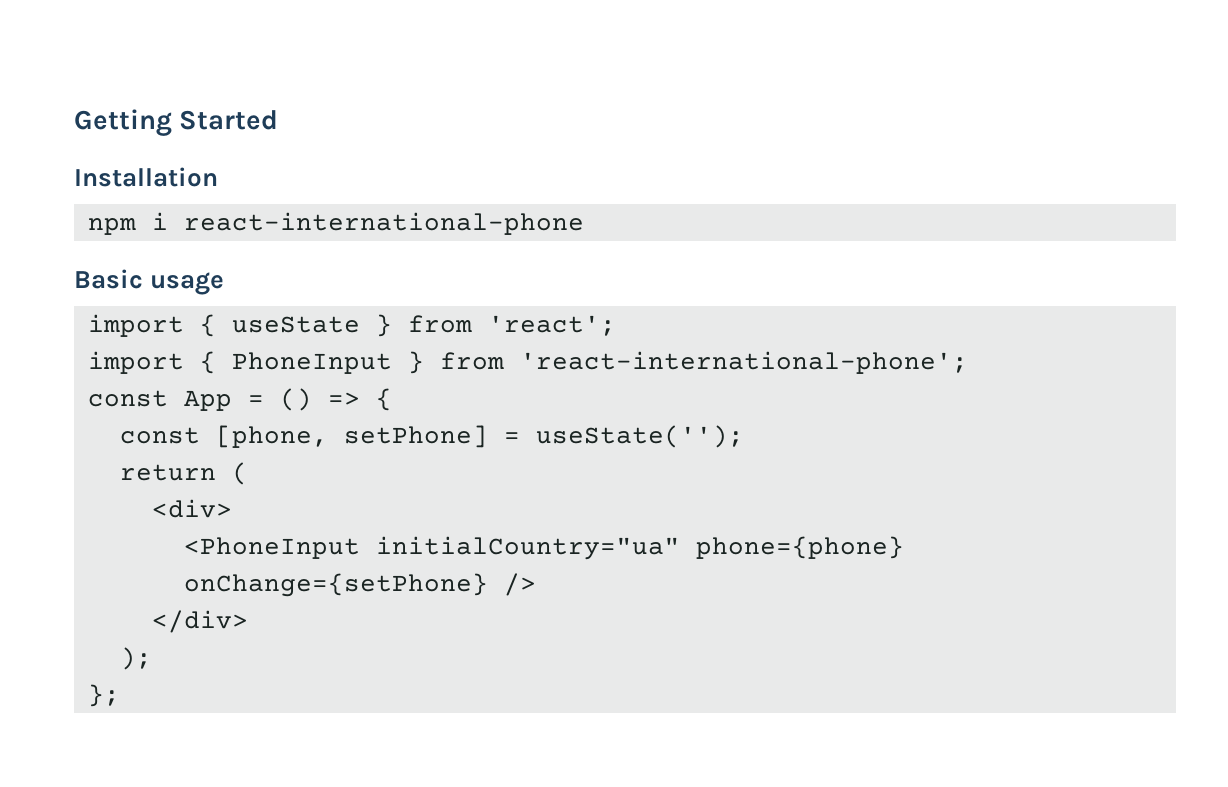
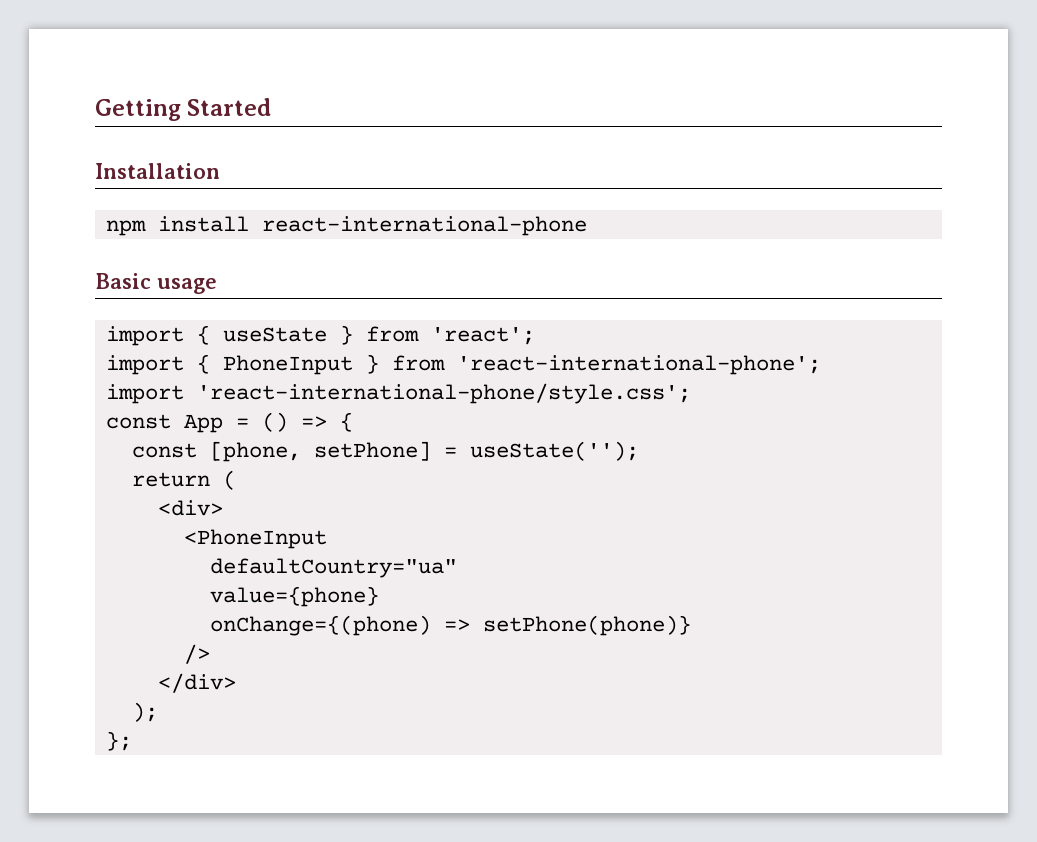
[151,212,168,230] i -> [158,216,250,232] install
(968, 362) none -> [106,383,692,404] // import 'react-international-phone/style.css';
[375,536,904,560] [183,573,488,597] initialCountry="ua" phone={phone} onChange={setPhone} -> [210,558,458,578] [210,586,380,607] [210,615,692,636] // defaultCountry="ua" // value={phone} // onChange={(phone) => setPhone(phone)} //

